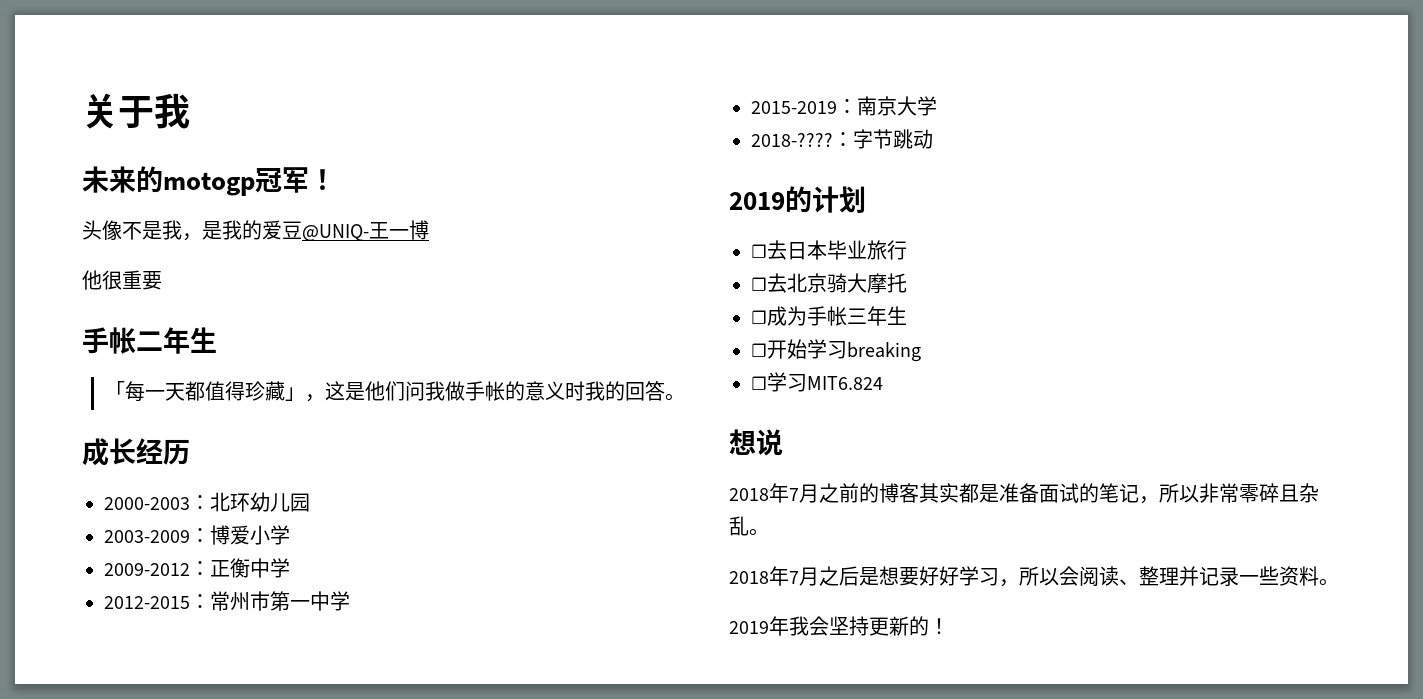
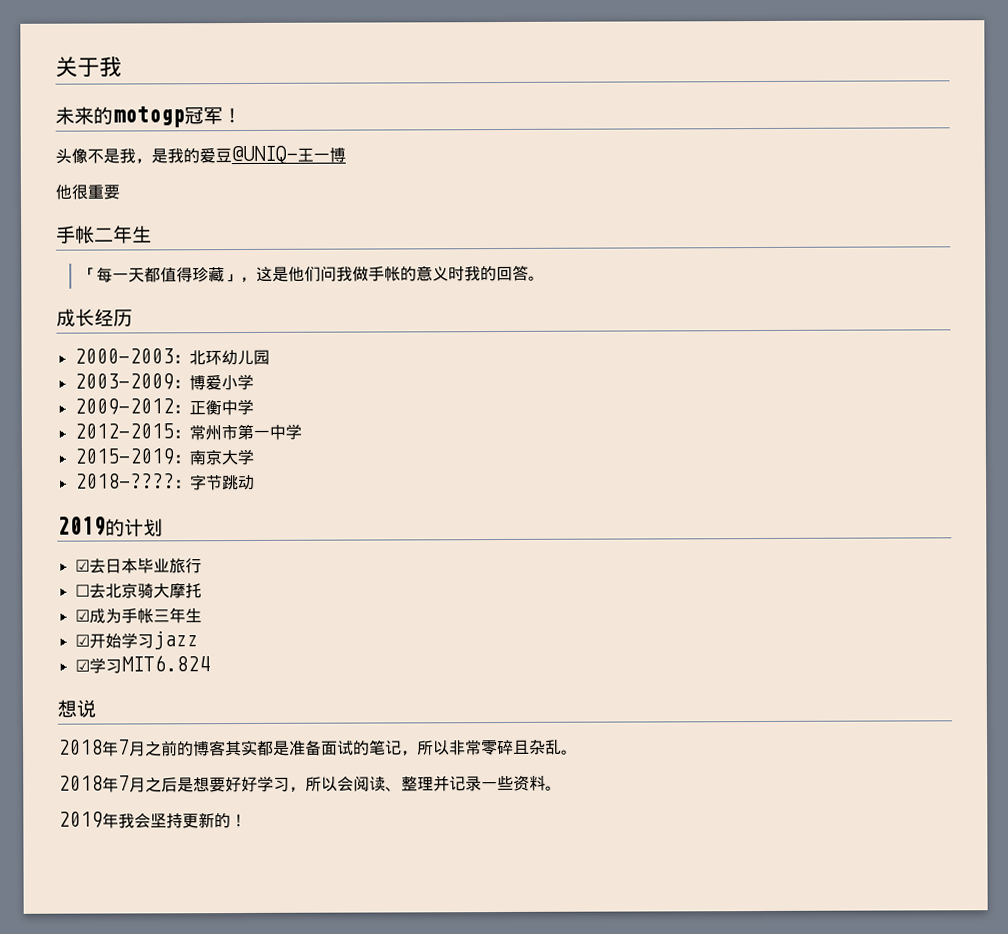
[751,244,767,258] ☐ -> [74,559,90,572] ☑
[751,310,767,324] ☐ -> [74,609,90,622] ☑
[751,343,767,357] ☐ -> [74,634,90,647] ☑
[847,342,921,362] [751,376,767,390] breaking // ☐ -> [152,631,198,650] [74,659,90,672] jazz // ☑

